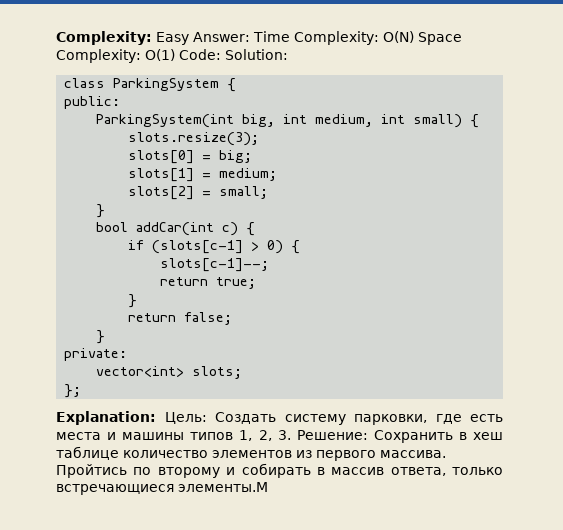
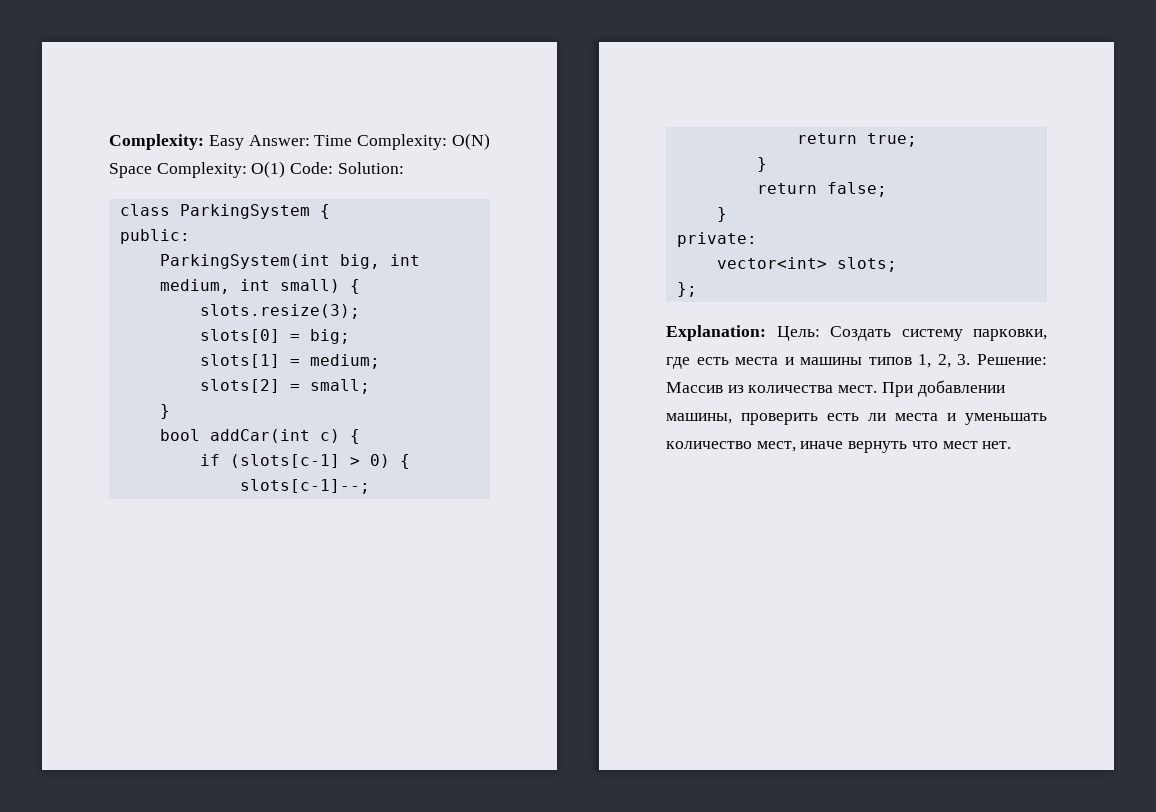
[373,430,503,443] [56,446,446,461] [56,463,503,478] [56,482,268,495] Сохранить в хеш таблице количество элементов из первого массива. Пройтись по второму и собирать в массив ответа, только встречающиеся элементы.М -> [666,380,1005,397] [666,413,1047,425] [666,441,1012,453] Массив из количества мест. При добавлении машины, проверить есть ли места и уменьшать количество мест, иначе вернуть что мест нет.

